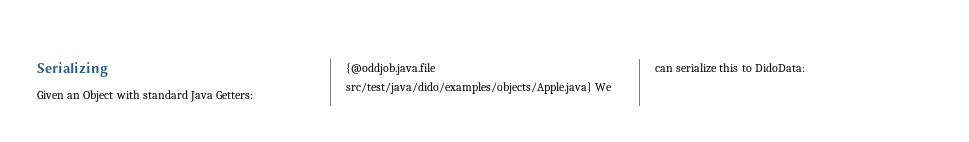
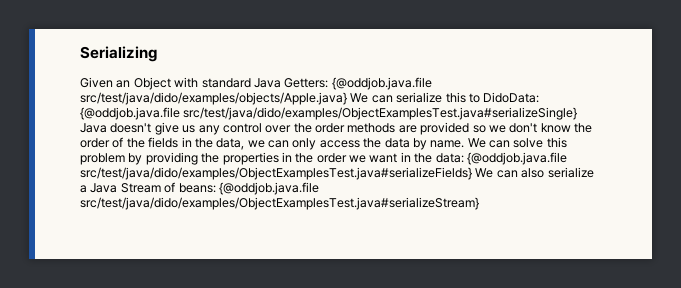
(805, 67) none -> [80,107,578,120] [80,122,592,135] [80,137,567,150] [80,152,567,165] [80,167,594,180] [80,182,319,195] [80,197,479,210] {@oddjob.java.file src/test/java/dido/examples/ObjectExamplesTest.java#serializeSingle} Java doesn't give us any control over the order methods are provided so we don't know the order of the fields in the data, we can only access the data by name. We can solve this problem by providing the properties in the order we want in the data: {@oddjob.java.file src/test/java/dido/examples/ObjectExamplesTest.java#serializeFields} We can also serialize a Java Stream of beans: {@oddjob.java.file src/test/java/dido/examples/ObjectExamplesTest.java#serializeStream}

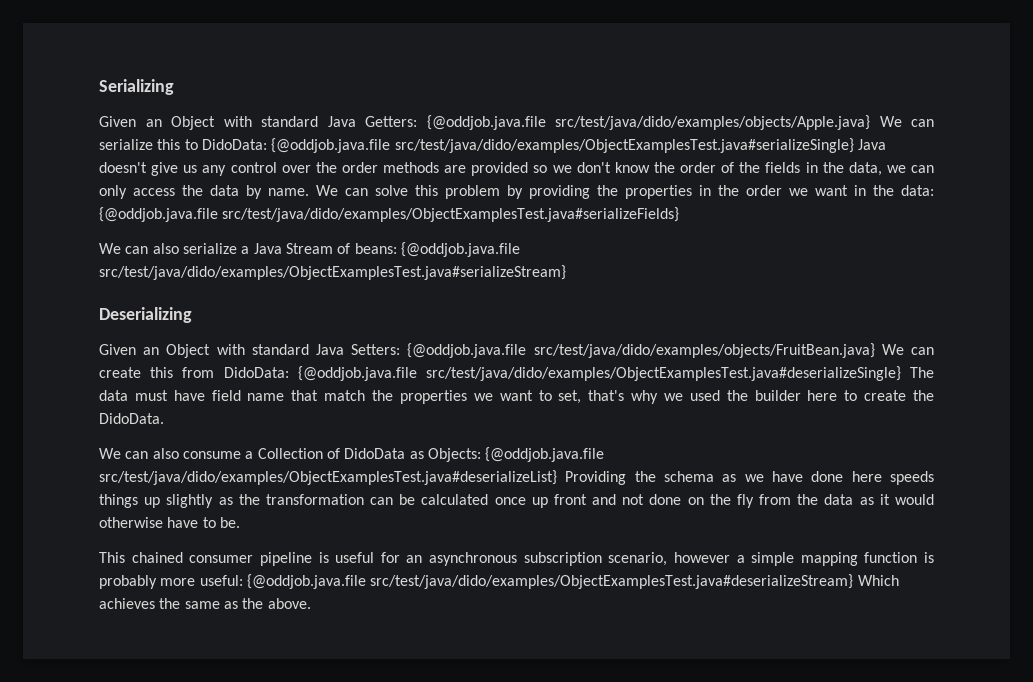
(472, 173) none -> (680, 214) //
(479, 203) none -> [99,307,192,323] [99,343,934,358] [99,366,934,381] [99,390,935,404] [99,413,164,424] [99,447,605,462] [99,470,935,485] [99,494,934,508] [99,517,240,528] [99,552,934,566] [99,574,899,589] [99,598,311,609] // Deserializing // Given an Object with standard Java Setters: {@oddjob.java.file src/test/java/dido/examples/objects/FruitBean.java} We can create this from DidoData: {@oddjob.java.file src/test/java/dido/examples/ObjectExamplesTest.java#deserializeSingle} The data must have field name that match the properties we want to set, that's why we used the builder here to create the DidoData. // We can also consume a Collection of DidoData as Objects: {@oddjob.java.file src/test/java/dido/examples/ObjectExamplesTest.java#deserializeList} Providing the schema as we have done here speeds things up slightly as the transformation can be calculated once up front and not done on the fly from the data as it would otherwise have to be. // This chained consumer pipeline is useful for an asynchronous subscription scenario, however a simple mapping function is probably more useful: {@oddjob.java.file src/test/java/dido/examples/ObjectExamplesTest.java#deserializeStream} Which achieves the same as the above.

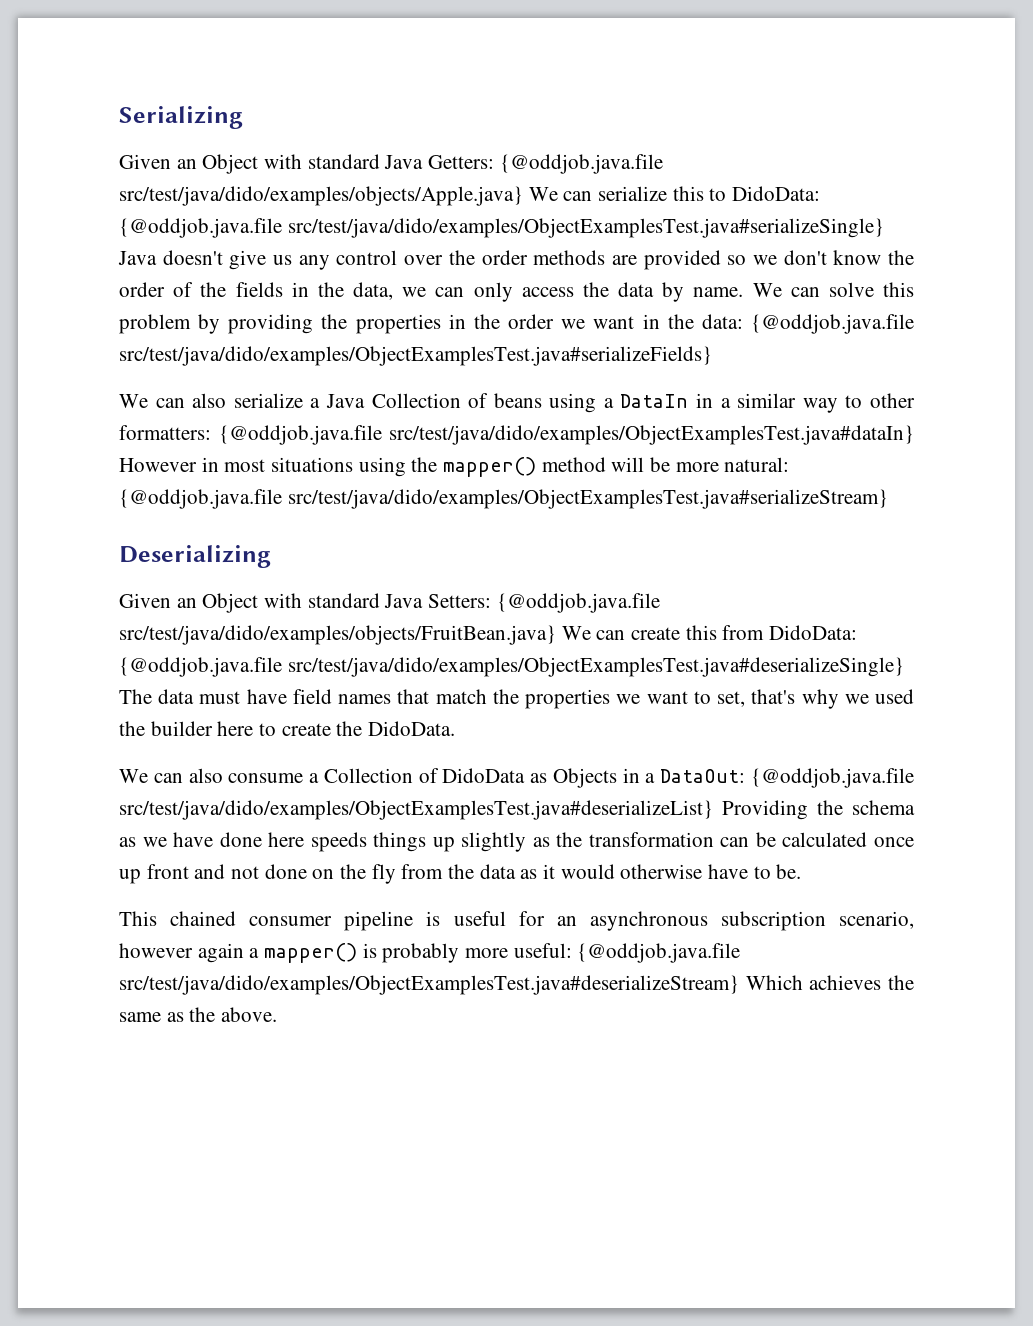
[285,243,397,254] Stream of beans: -> [371,393,916,413] [119,425,915,445] [119,457,790,477] Collection of beans using a DataIn in a similar way to other formatters: {@oddjob.java.file src/test/java/dido/examples/ObjectExamplesTest.java#dataIn} However in most situations using the mapper() method will be more natural:
[247,393,285,401] name -> [338,694,392,704] names
[427,448,481,462] Objects: -> [552,768,746,788] Objects in a DataOut:
[736,552,918,566] a simple mapping function -> [197,943,358,963] again a mapper()

